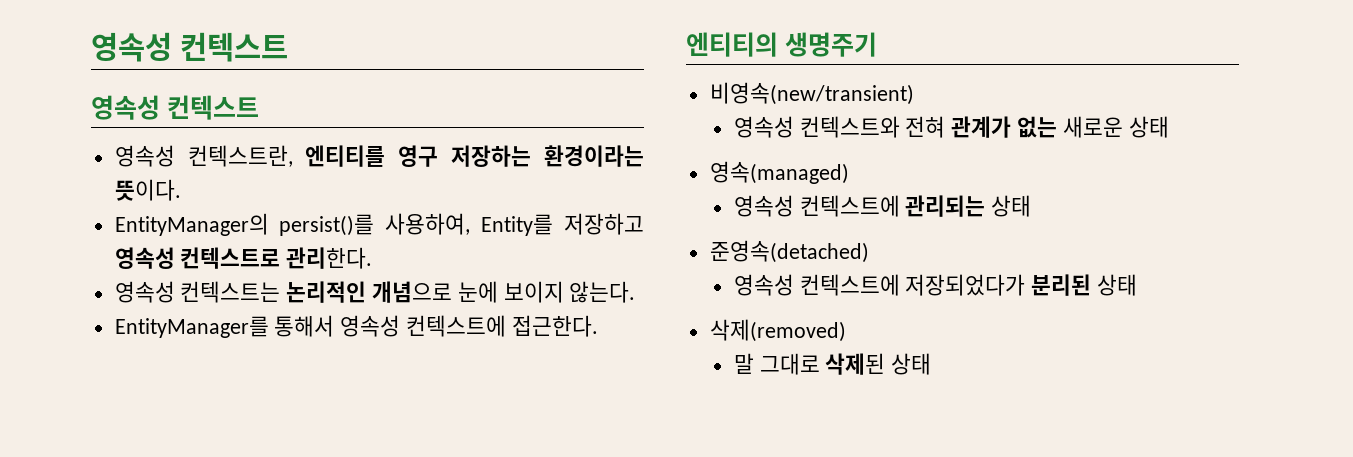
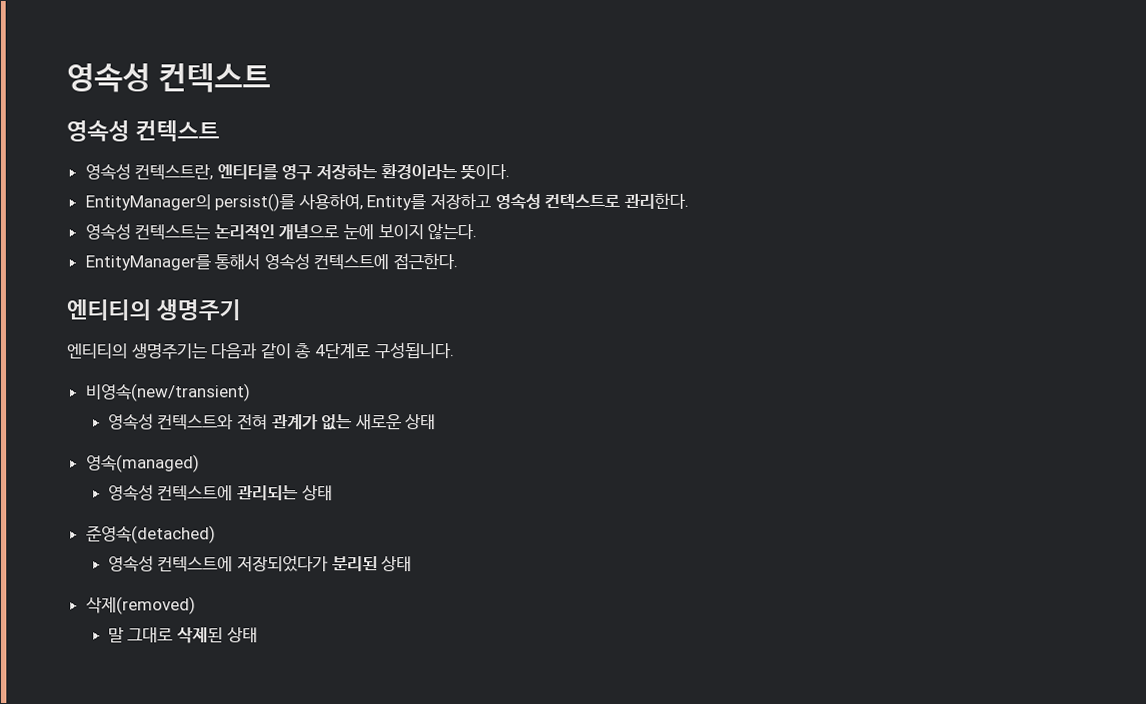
(877, 44) none -> [66,342,455,360] // 엔티티의 생명주기는 다음과 같이 총 4단계로 구성됩니다.

